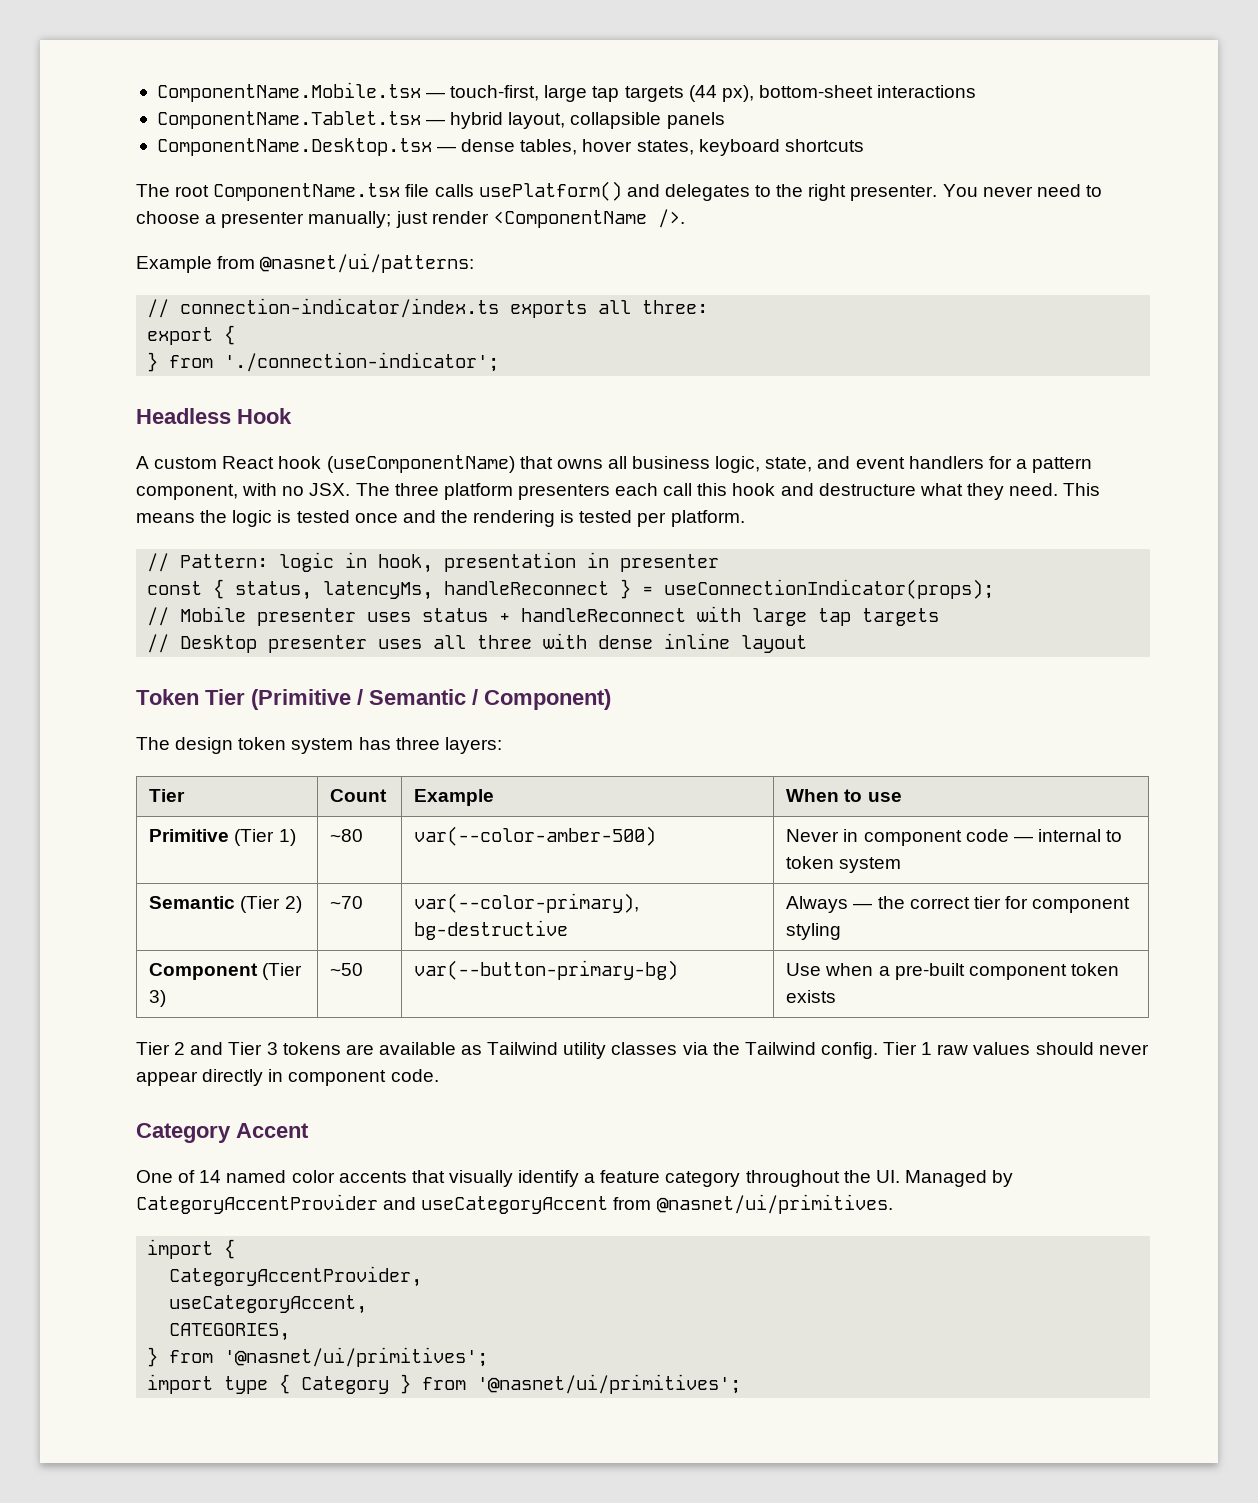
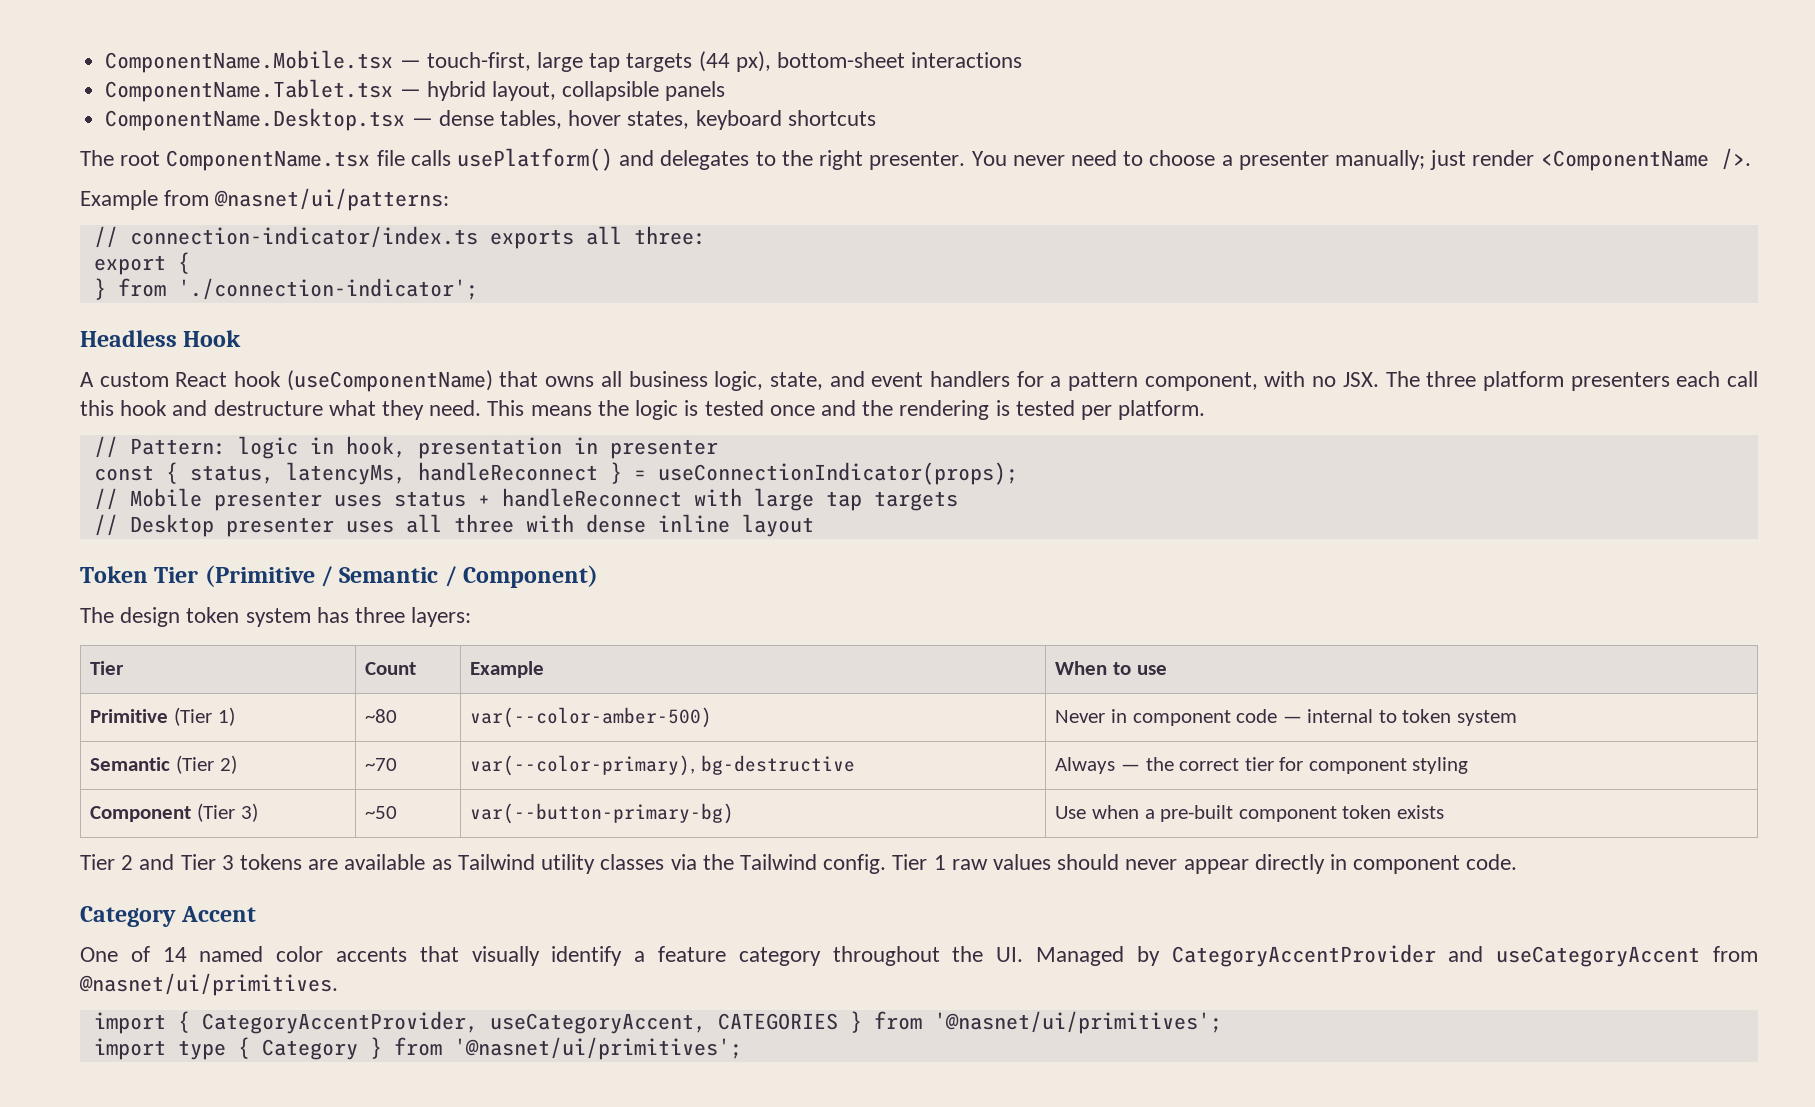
(236, 1249) // -> (190, 1022) none
(423, 1276) // -> (478, 1022) none
[169,1323,291,1341] // CATEGORIES, // -> [717,1013,838,1030] CATEGORIES

